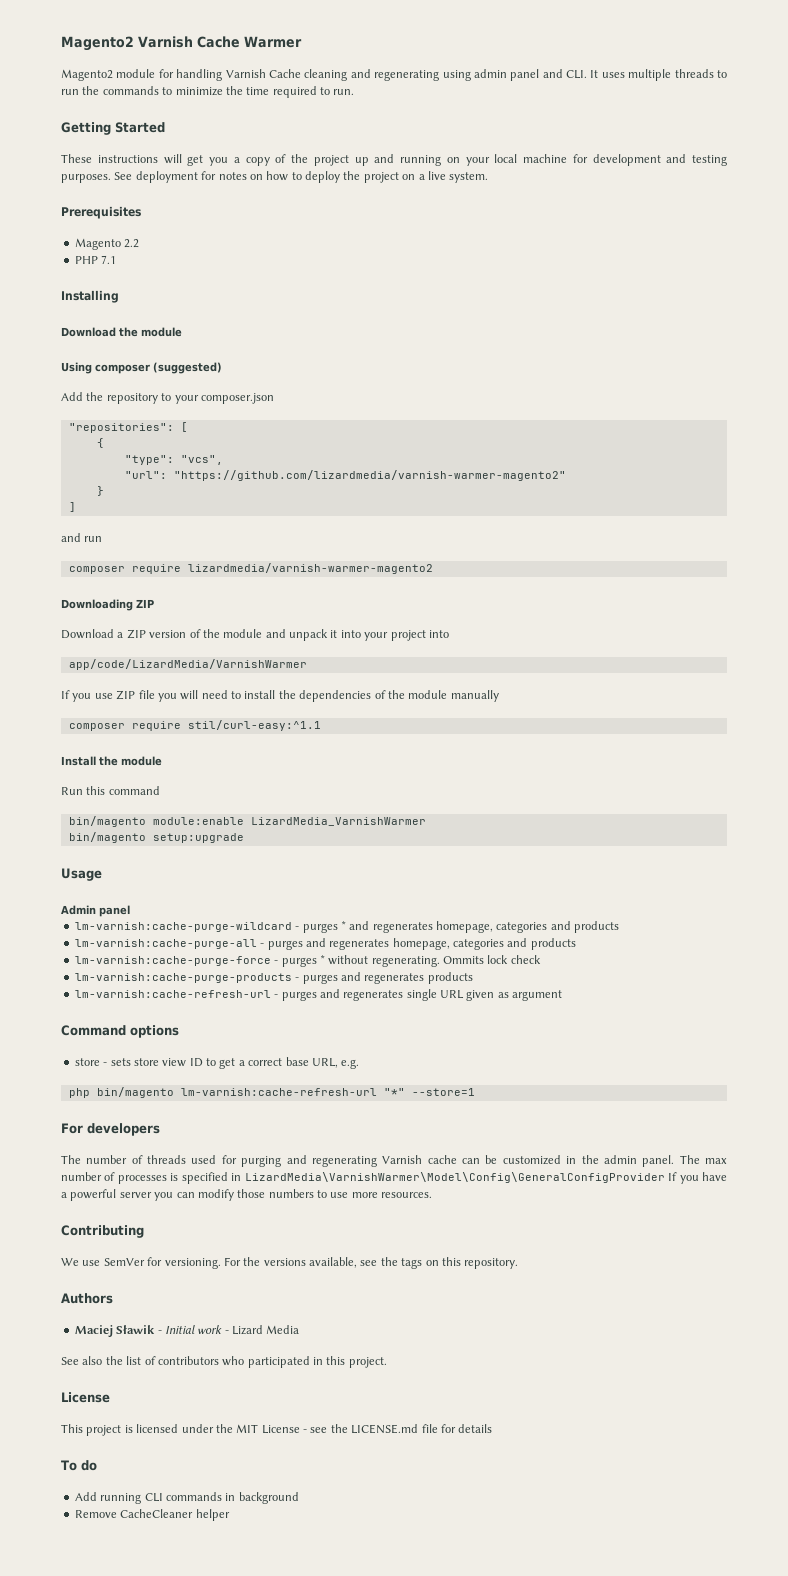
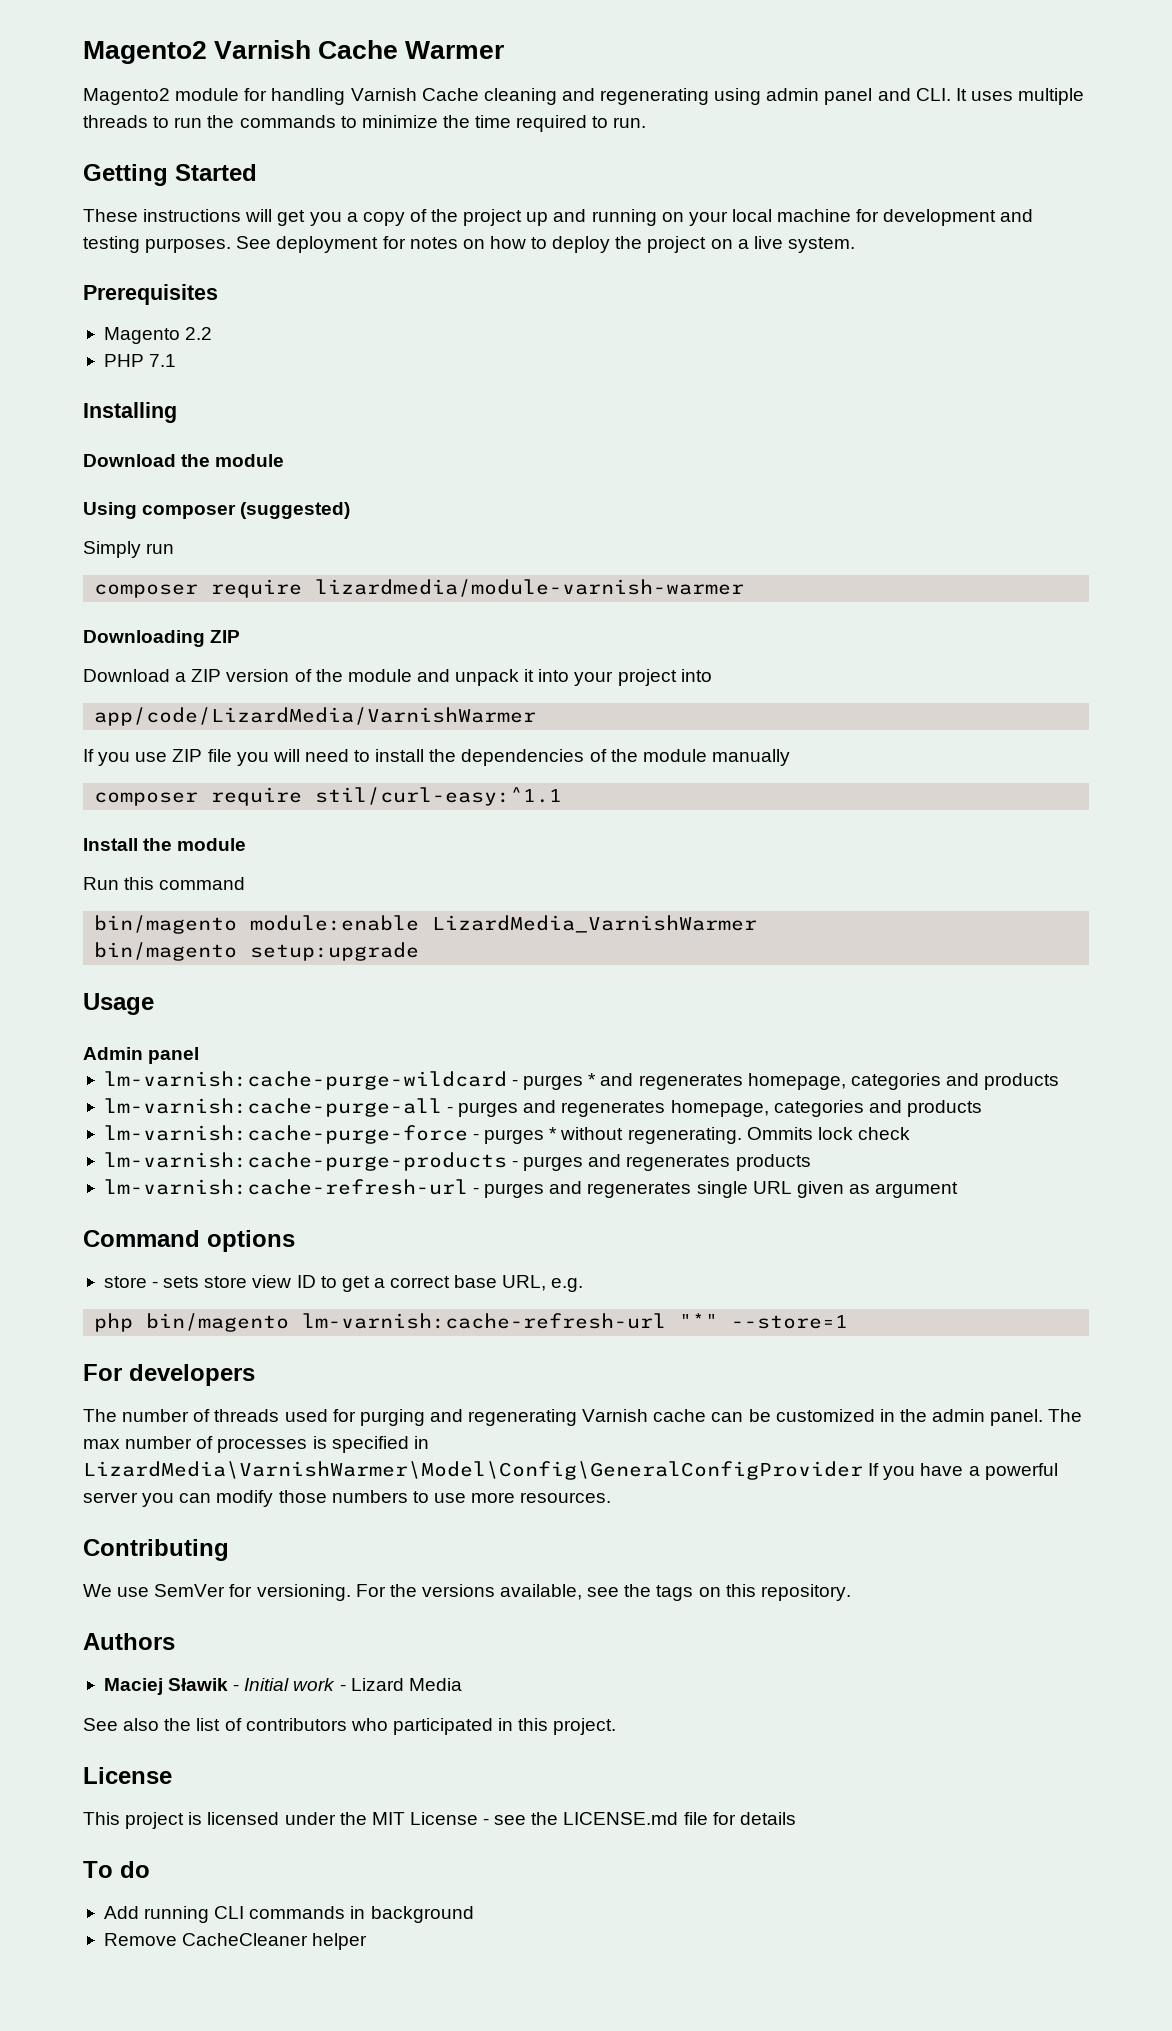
[61,392,274,404] [68,422,188,433] [96,438,104,448] [124,455,223,465] [124,470,566,481] [96,486,104,496] [68,502,76,512] [61,533,81,542] Add the repository to your composer.json // "repositories": [ // { // "type": "vcs", // "url": "https://github.com/lizardmedia/varnish-warmer-magento2" // } // ] // and -> [83,541,141,558] Simply
[187,563,433,574] lizardmedia/varnish-warmer-magento2 -> [315,579,745,597] lizardmedia/module-varnish-warmer

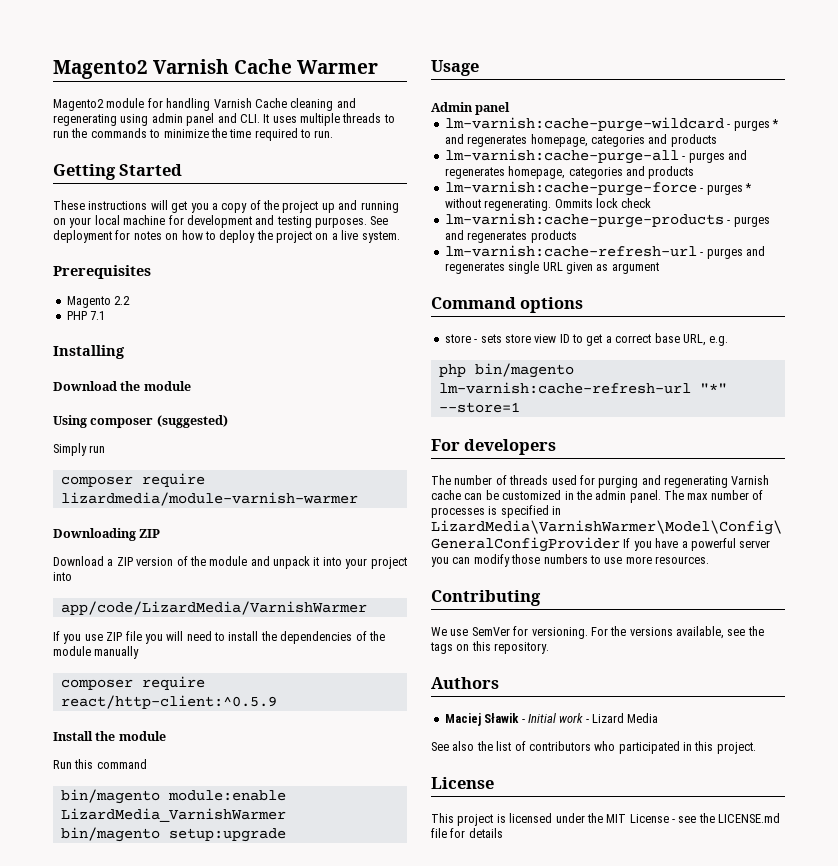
[315,787,563,806] stil/curl-easy:^1.1 -> [60,695,277,709] react/http-client:^0.5.9
[83,1861,150,1878] [103,1906,474,1923] [103,1933,368,1950] // To do // Add running CLI commands in background // Remove CacheCleaner helper -> (503, 833) none

